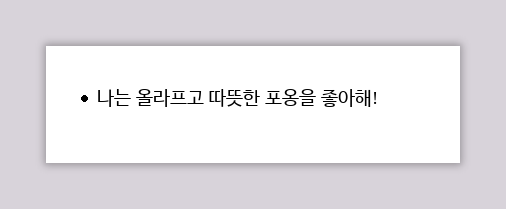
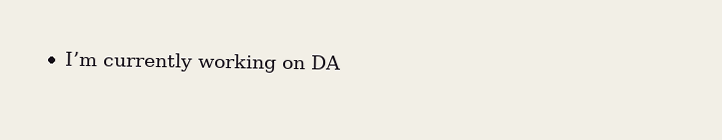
[97,89,379,107] 나는 올라프고 따뜻한 포옹을 좋아해! -> [64,51,341,73] I’m currently working on DA

